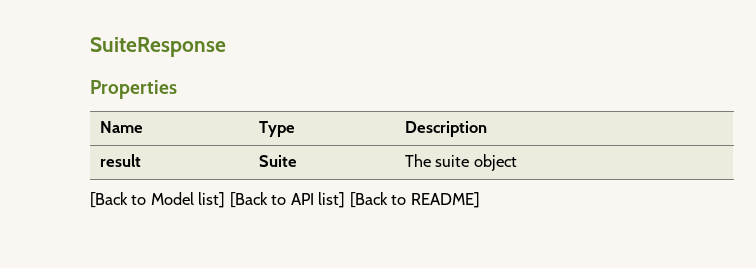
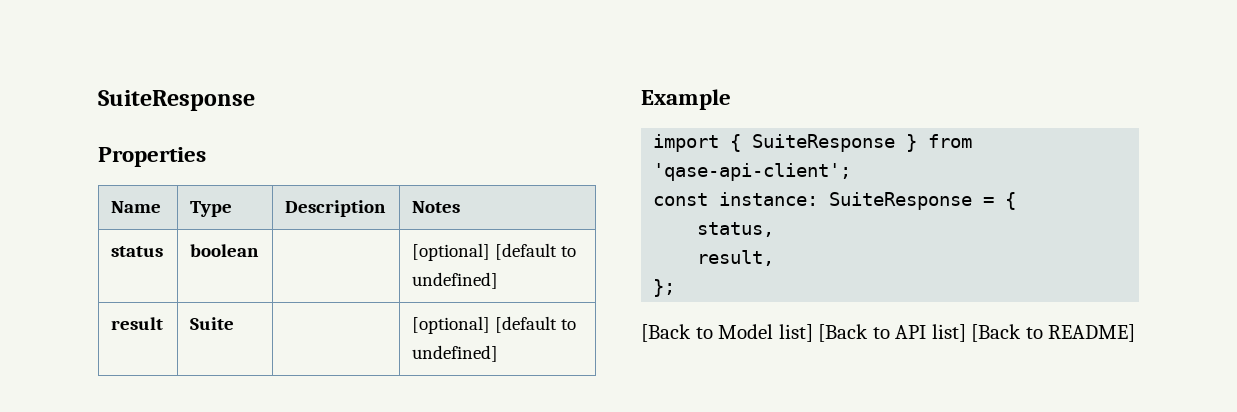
[99,154,141,167] [258,155,297,167] [404,154,517,171] // result | Suite | The suite object -> [412,201,461,213] [111,246,164,257] [190,244,260,257] [412,243,576,261] [412,272,499,289] [111,317,164,330] [190,317,235,330] [412,316,576,334] [412,345,499,362] [641,89,731,110] [653,134,973,152] [653,163,852,181] [653,192,1017,210] [697,222,775,237] [697,250,775,266] [653,279,676,297] | Notes // status | boolean | | [optional] [default to undefined] // result | Suite | | [optional] [default to undefined] // Example // import { SuiteResponse } from 'qase-api-client'; // const instance: SuiteResponse = { // status, // result, // };

